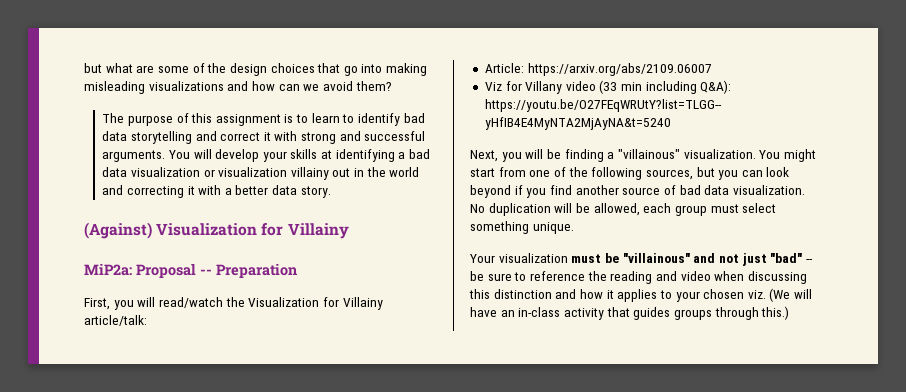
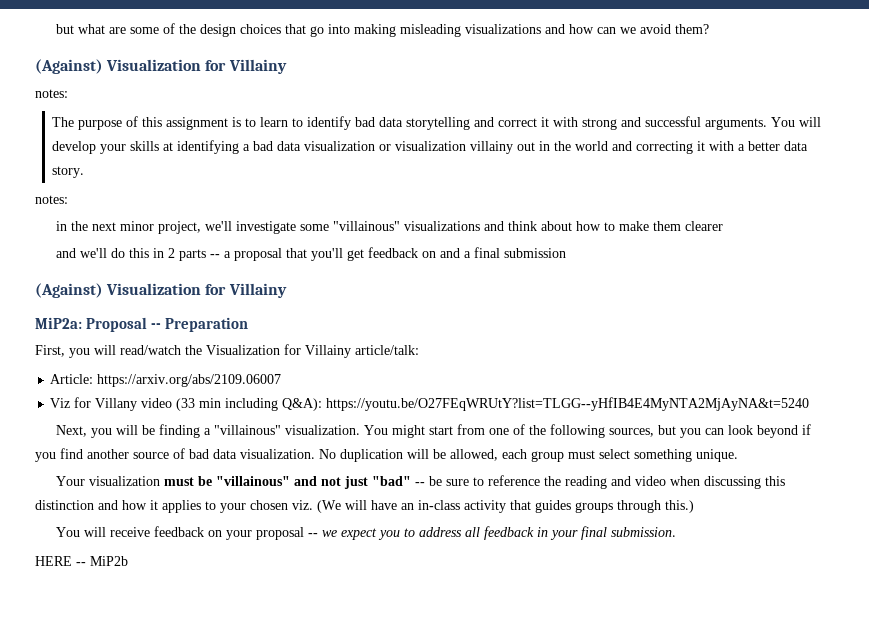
(392, 86) none -> [35,59,287,74] [35,89,68,98] // (Against) Visualization for Villainy // notes:
(331, 192) none -> [35,195,68,204] [56,221,724,234] [56,247,567,261] // notes: // in the next minor project, we'll investigate some "villainous" visualizations and think about how to make them clearer // and we'll do this in 2 parts -- a proposal that you'll get feedback on and a final submission
(790, 313) none -> [56,526,677,540] [35,556,128,566] // You will receive feedback on your proposal -- we expect you to address all feedback in your final submission. // HERE -- MiP2b

